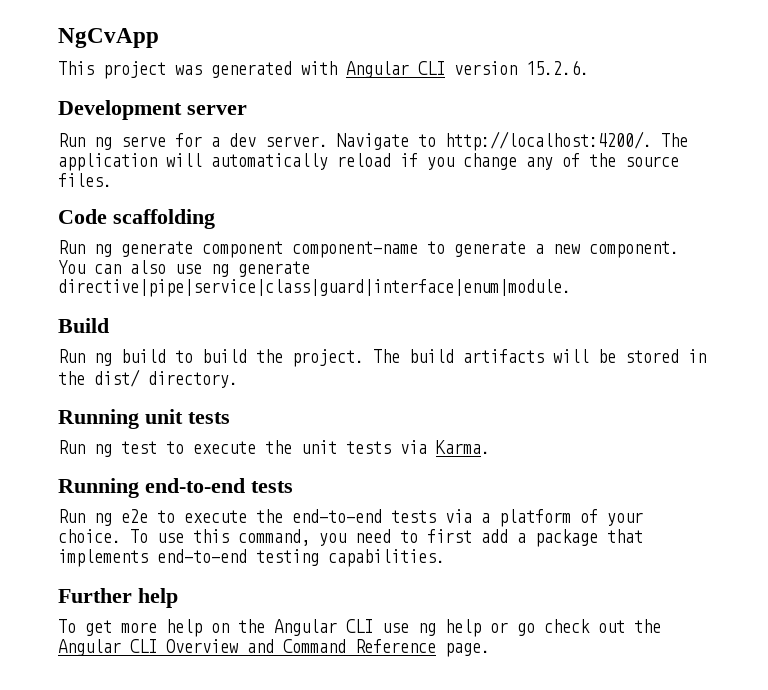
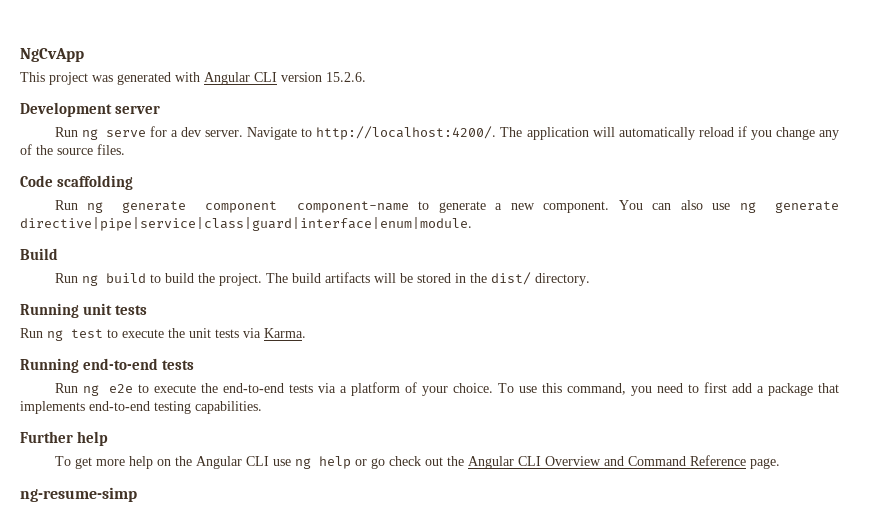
(490, 650) none -> [20,487,137,502] // ng-resume-simp

